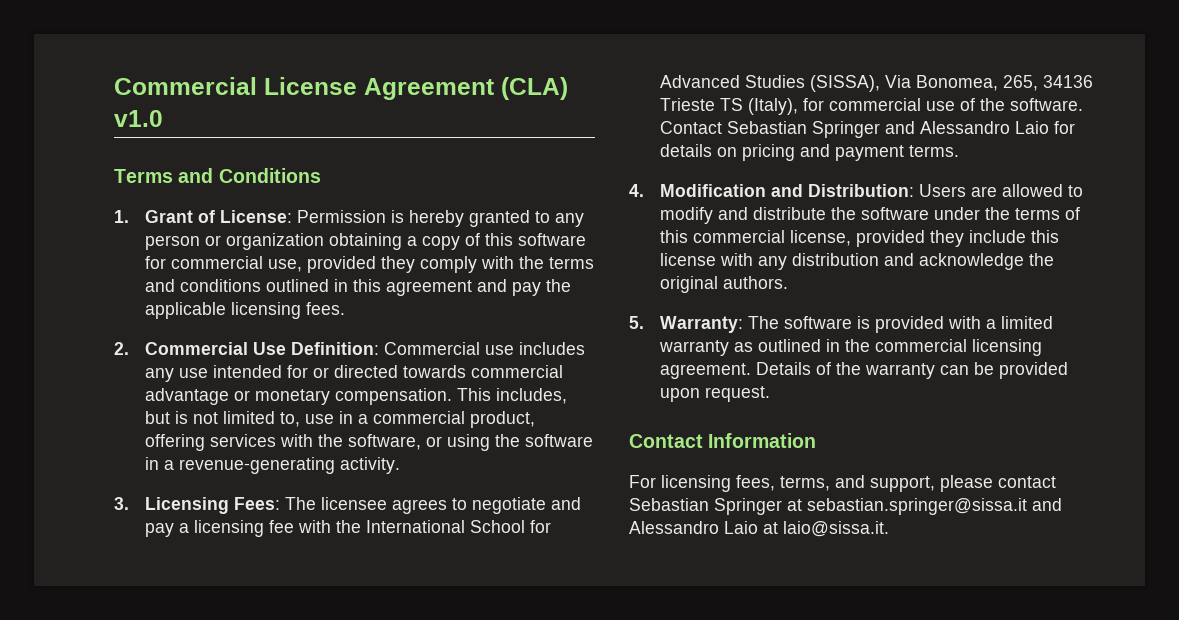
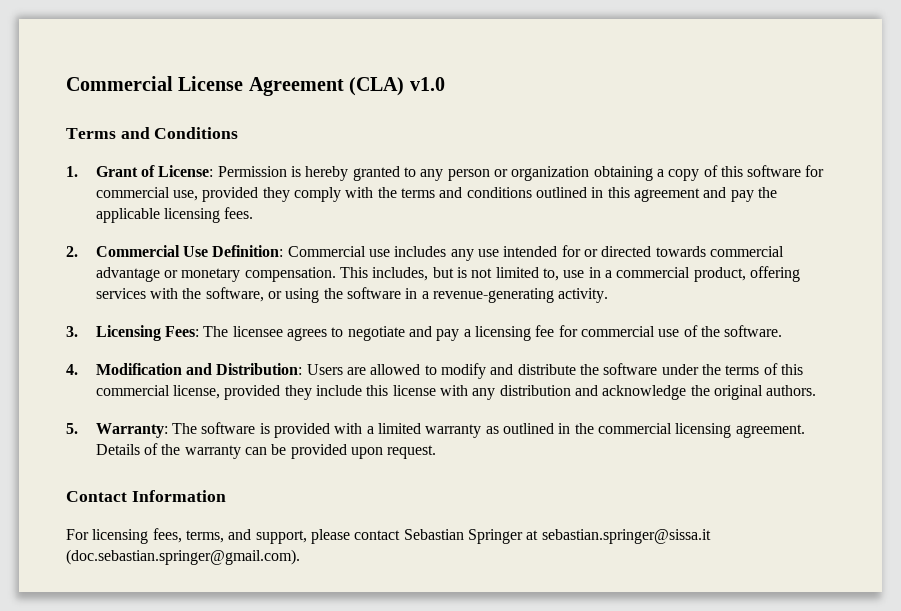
[297,520,551,533] [659,75,1093,92] [659,98,798,115] with the International School for Advanced Studies (SISSA), Via Bonomea, 265, 34136 Trieste TS (Italy), -> (555, 331) none
[659,121,1075,138] [659,144,959,161] Contact Sebastian Springer and Alessandro Laio for details on pricing and payment terms. -> (783, 331) none
[1032,498,1062,511] [629,521,889,537] and Alessandro Laio at laio@sissa.it. -> [66,549,300,565] (doc.sebastian.springer@gmail.com).

